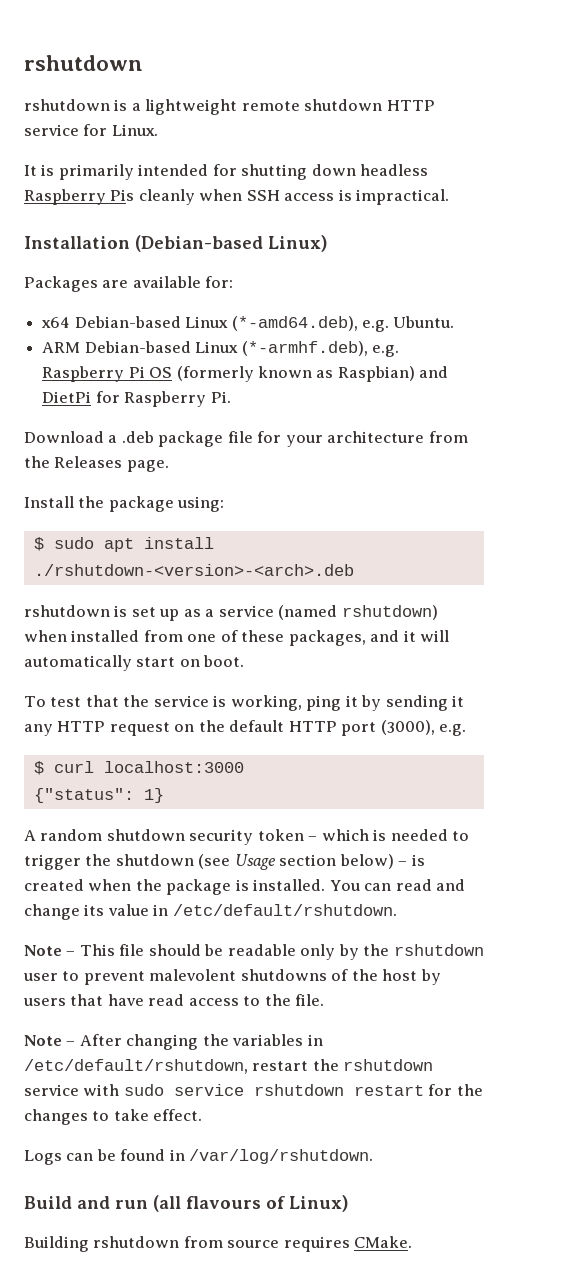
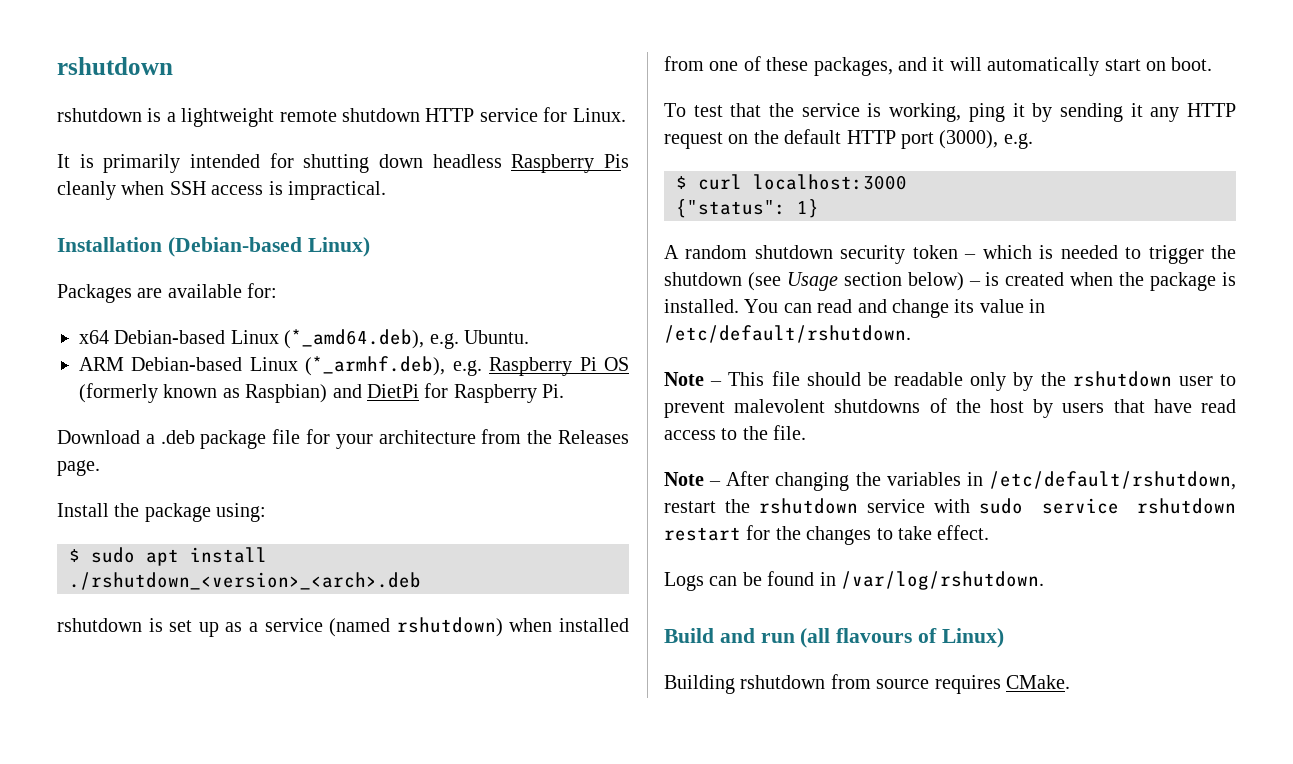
[231,316,358,331] (*-amd64.deb), -> [284,329,425,349] (*_amd64.deb),
[241,341,368,356] (*-armhf.deb), -> [305,356,446,376] (*_armhf.deb),
[33,564,354,576] ./rshutdown-<version>-<arch>.deb -> [69,572,421,590] ./rshutdown_<version>_<arch>.deb

